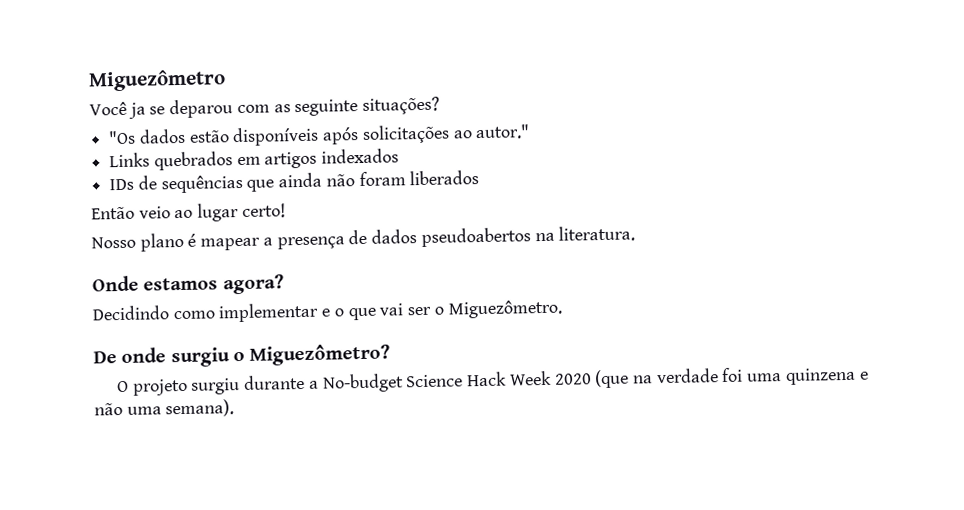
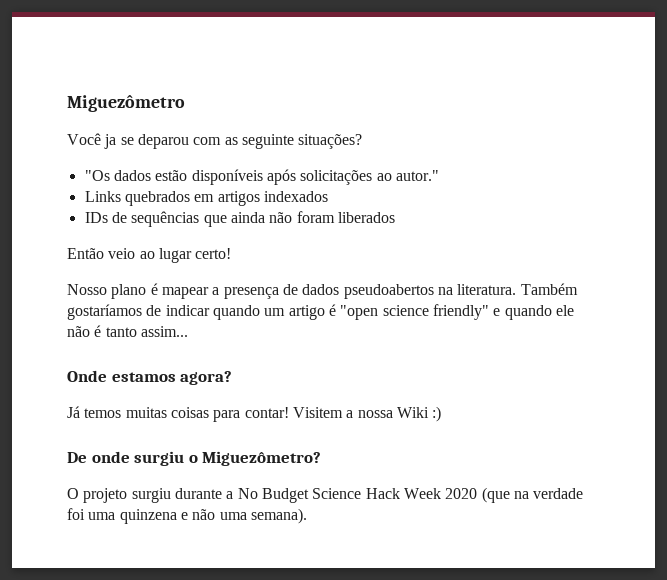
[92,274,284,295] [92,299,563,323] // Onde estamos agora? // Decidindo como implementar e o que vai ser o Miguezômetro. -> [520,283,578,295] [67,304,574,320] [67,325,188,337] [67,370,233,385] [67,406,442,422] Também gostaríamos de indicar quando um artigo é "open science friendly" e quando ele não é tanto assim... // Onde estamos agora? // Já temos muitas coisas para contar! Visitem a nossa Wiki :)
[321,373,404,393] No-budget -> [237,488,309,503] No Budget

